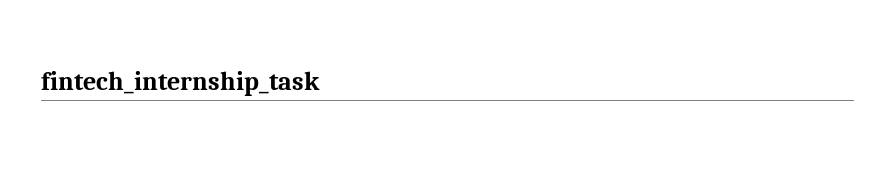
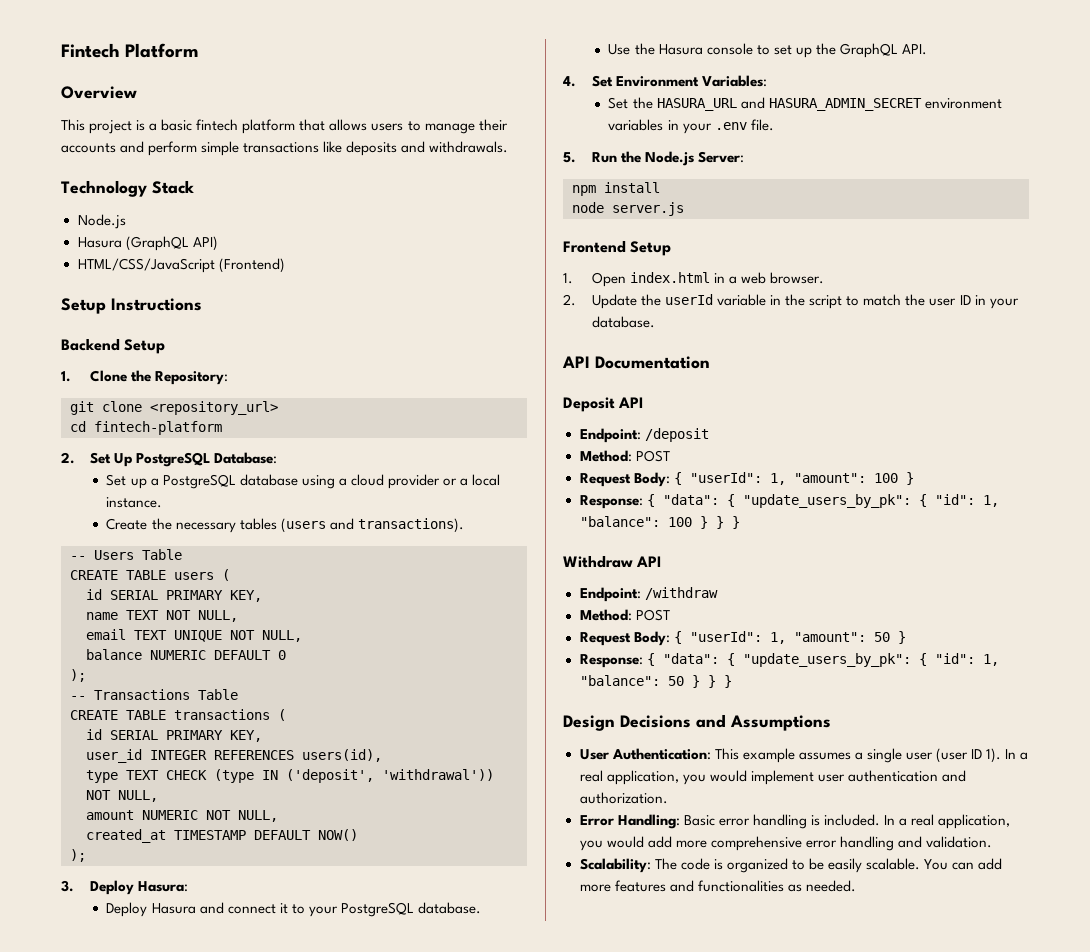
[41,71,320,96] fintech_internship_task -> [61,43,199,58] [61,86,137,99] [61,119,508,134] [61,141,509,156] [61,180,194,197] [77,214,126,229] [77,236,218,251] [77,258,285,273] [61,298,202,314] [61,339,166,354] [61,370,229,385] [70,401,278,415] [70,421,222,435] [61,452,278,467] [106,474,501,489] [106,497,163,508] [106,518,464,533] [70,549,182,560] [70,569,230,581] [86,589,262,602] [86,610,238,622] [86,629,302,642] [86,649,286,660] [70,669,86,682] [70,689,238,700] [70,709,286,721] [86,729,262,742] [86,749,382,763] [86,769,494,783] [86,790,158,802] [86,810,278,822] [86,829,358,843] [70,849,86,862] [61,880,189,895] [106,902,481,917] [608,43,927,58] [563,75,768,87] [608,97,1002,111] [608,119,774,134] [563,151,745,166] [572,182,660,196] [572,202,684,216] [563,241,672,256] [563,272,825,287] [563,294,1019,309] [591,316,655,328] [562,356,710,369] [563,397,644,412] [579,428,709,443] [579,450,670,462] [579,472,914,487] [579,494,999,509] [579,516,740,529] [563,556,662,568] [579,587,718,602] [579,609,670,621] [579,631,906,646] [579,653,999,668] [579,675,732,688] [563,714,831,731] [579,748,1029,763] [579,770,966,785] [579,792,668,804] [579,814,1010,829] [579,836,992,851] [579,858,1003,873] [579,880,856,892] Fintech Platform // Overview // This project is a basic fintech platform that allows users to manage their accounts and perform simple transactions like deposits and withdrawals. // Technology Stack // Node.js // Hasura (GraphQL API) // HTML/CSS/JavaScript (Frontend) // Setup Instructions // Backend Setup // 1. Clone the Repository: // git clone <repository_url> // cd fintech-platform // 2. Set Up PostgreSQL Database: // Set up a PostgreSQL database using a cloud provider or a local instance. // Create the necessary tables (users and transactions). // -- Users Table // CREATE TABLE users ( // id SERIAL PRIMARY KEY, // name TEXT NOT NULL, // email TEXT UNIQUE NOT NULL, // balance NUMERIC DEFAULT 0 // ); // -- Transactions Table // CREATE TABLE transactions ( // id SERIAL PRIMARY KEY, // user_id INTEGER REFERENCES users(id), // type TEXT CHECK (type IN ('deposit', 'withdrawal')) NOT NULL, // amount NUMERIC NOT NULL, // created_at TIMESTAMP DEFAULT NOW() // ); // 3. Deploy Hasura: // Deploy Hasura and connect it to your PostgreSQL database. // Use the Hasura console to set up the GraphQL API. // 4. Set Environment Variables: // Set the HASURA_URL and HASURA_ADMIN_SECRET environment variables in your .env file. // 5. Run the Node.js Server: // npm install // node server.js // Frontend Setup // 1. Open index.html in a web browser. // 2. Update the userId variable in the script to match the user ID in your database. // API Documentation // Deposit API // Endpoint: /deposit // Method: POST // Request Body: { "userId": 1, "amount": 100 } // Response: { "data": { "update_users_by_pk": { "id": 1, "balance": 100 } } } // Withdraw API // Endpoint: /withdraw // Method: POST // Request Body: { "userId": 1, "amount": 50 } // Response: { "data": { "update_users_by_pk": { "id": 1, "balance": 50 } } } // Design Decisions and Assumptions // User Authentication: This example assumes a single user (user ID 1). In a real application, you would implement user authentication and authorization. // Error Handling: Basic error handling is included. In a real application, you would add more comprehensive error handling and validation. // Scalability: The code is organized to be easily scalable. You can add more features and functionalities as needed.

